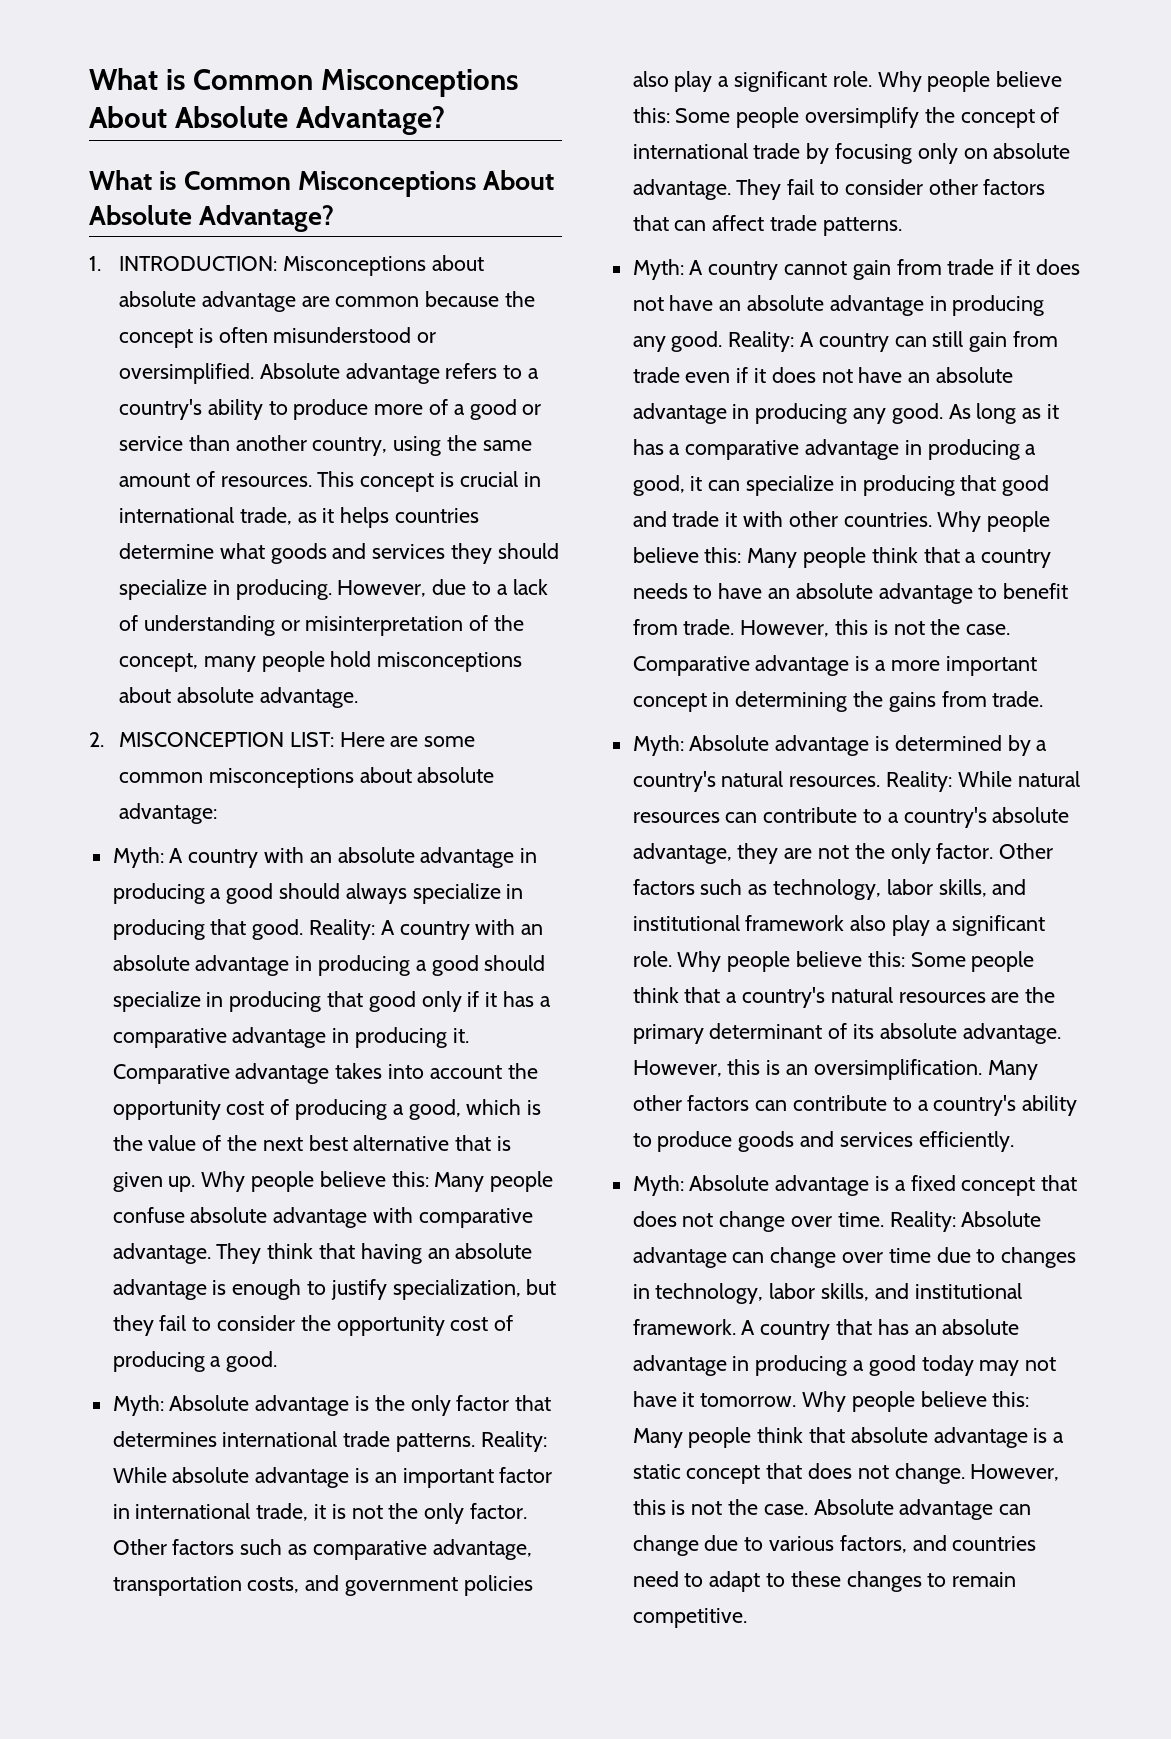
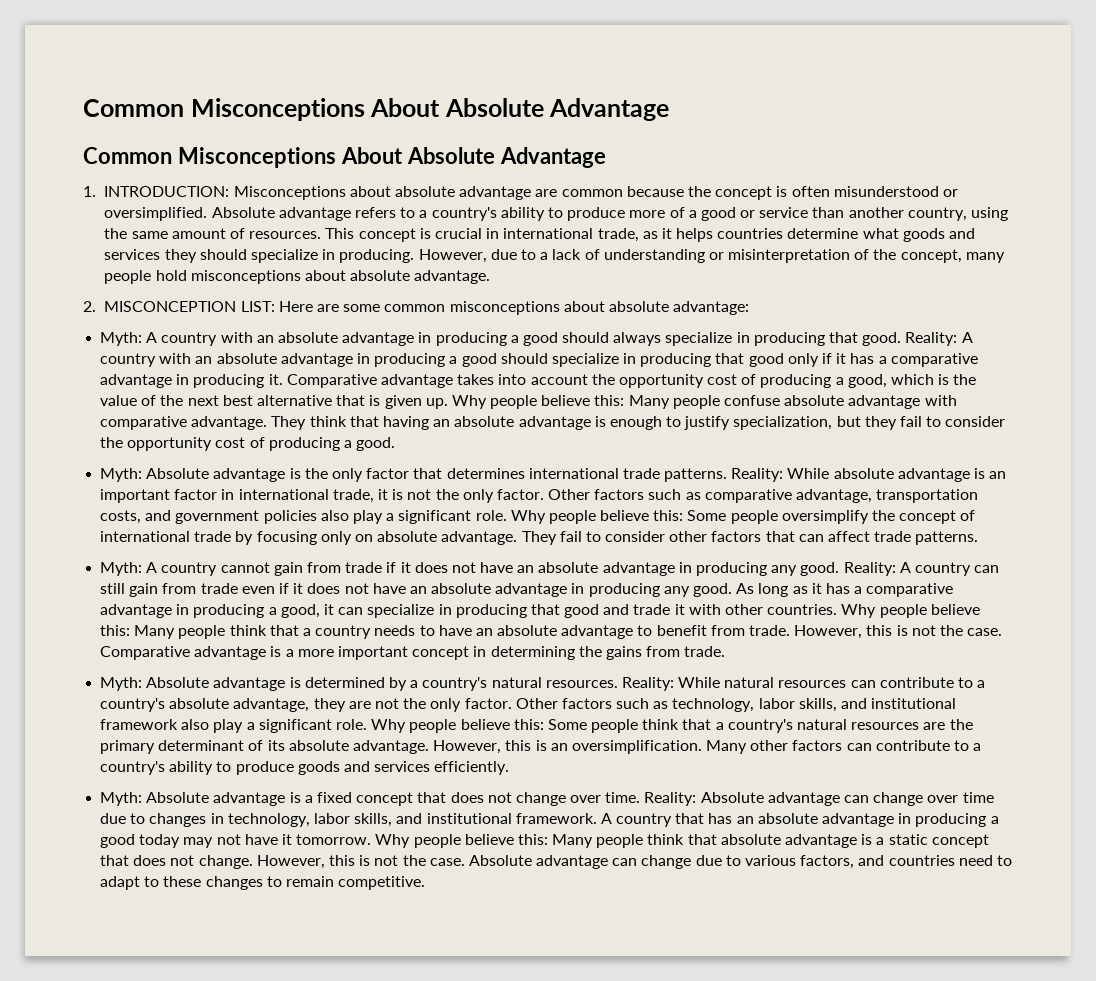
[89,68,518,97] [89,106,445,135] [89,170,555,197] [89,205,335,232] What is Common Misconceptions About Absolute Advantage? // What is Common Misconceptions About Absolute Advantage? -> [83,98,670,121] [83,147,606,168] Common Misconceptions About Absolute Advantage // Common Misconceptions About Absolute Advantage

